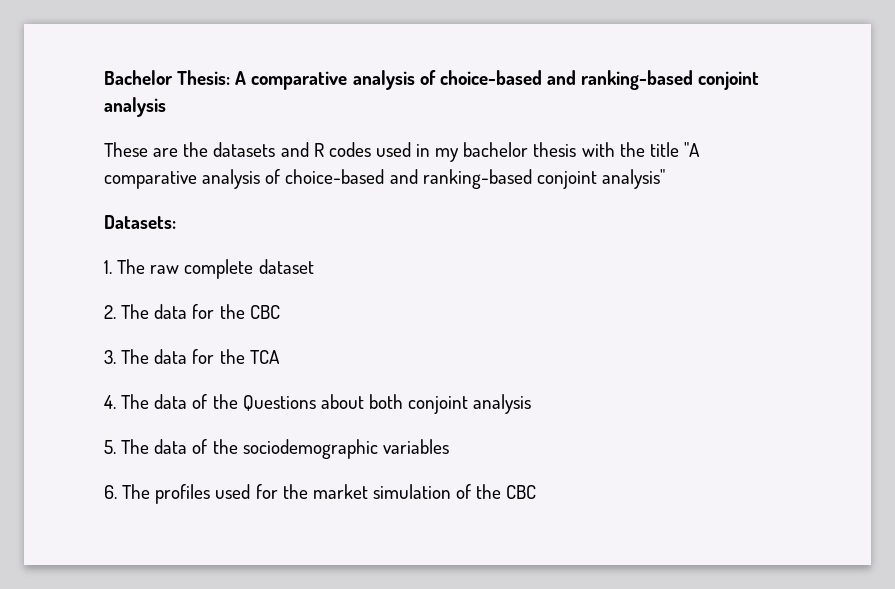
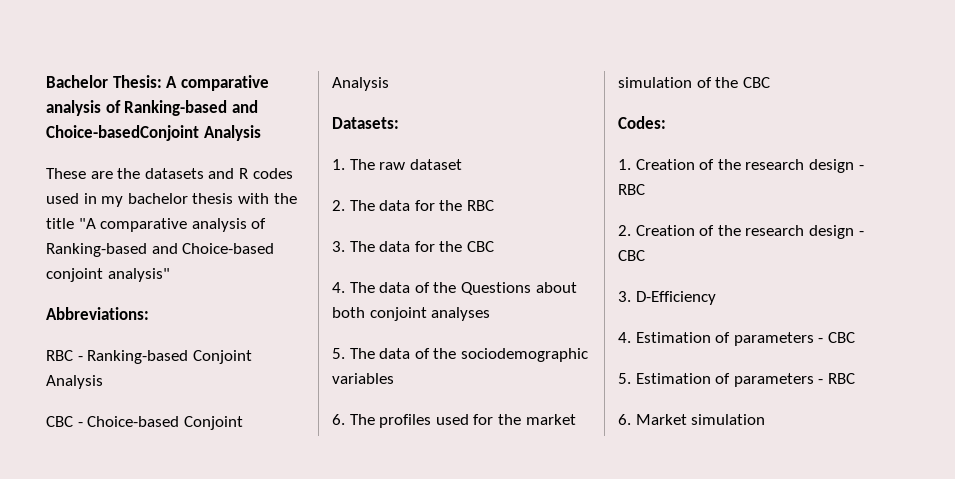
[439,70,760,90] [104,97,166,117] choice-based and ranking-based conjoint analysis -> [124,100,258,116] [46,125,261,141] Ranking-based and Choice-basedConjoint Analysis
[285,169,532,189] choice-based and ranking-based -> [46,243,275,257] Ranking-based and Choice-based
(665, 179) none -> [46,307,149,320] [46,350,252,364] [46,375,103,389] [46,416,243,430] [332,77,389,91] // Abbreviations: // RBC - Ranking-based Conjoint Analysis // CBC - Choice-based Conjoint Analysis
[184,259,254,279] complete -> (406, 166) none
[249,305,280,319] CBC -> [466,200,494,211] RBC
[249,350,280,364] TCA -> [466,241,494,252] CBC
[473,394,532,414] analysis -> [431,307,491,321] analyses
(537, 492) none -> [618,116,666,129] [618,159,864,173] [618,184,645,195] [618,225,864,239] [618,250,645,261] [618,291,716,305] [618,332,855,346] [618,373,855,387] [618,414,766,425] // Codes: // 1. Creation of the research design - RBC // 2. Creation of the research design - CBC // 3. D-Efficiency // 4. Estimation of parameters - CBC // 5. Estimation of parameters - RBC // 6. Market simulation

